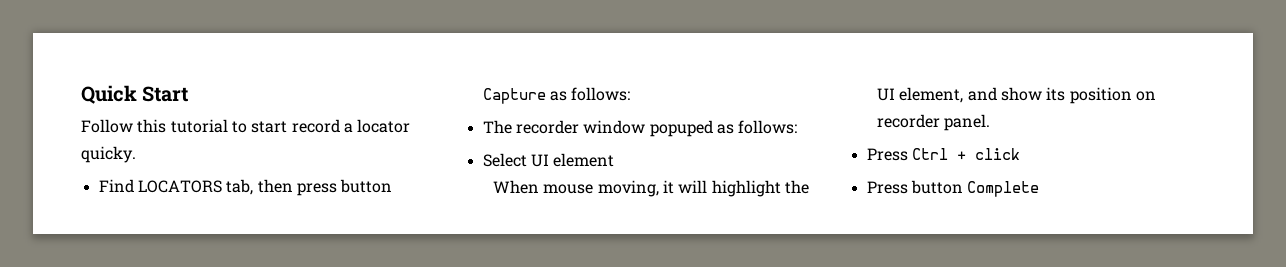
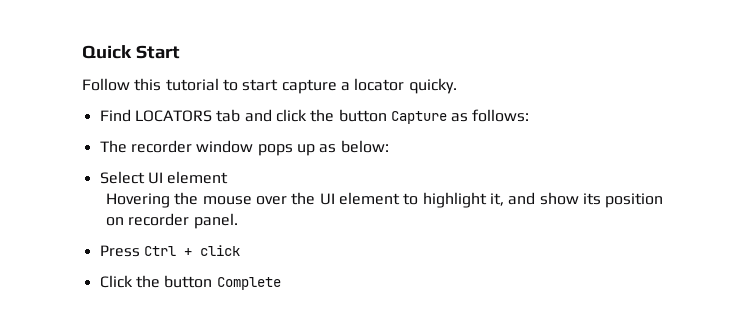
[291,119,340,133] record -> [281,79,337,94] capture
[226,179,337,196] tab, then press -> [216,109,335,122] tab and click the
[649,120,798,137] popuped as follows: -> [257,140,389,156] pops up as below:
[493,180,809,197] [877,87,964,103] When mouse moving, it will highlight the UI element, -> [106,192,504,208] Hovering the mouse over the UI element to highlight it,
[866,181,908,194] Press -> [99,275,160,288] Click the

